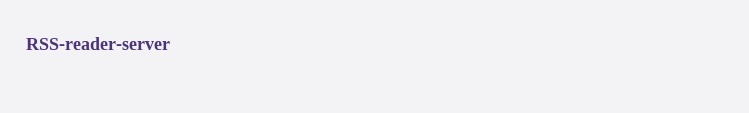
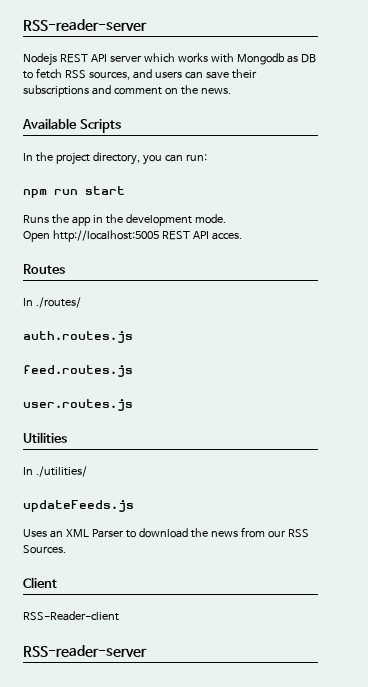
[26,37,170,50] RSS-reader-server -> [23,19,147,31] [23,53,316,66] [23,68,257,80] [23,85,231,97] [22,118,121,133] [23,152,207,165] [23,186,125,198] [23,214,226,226] [23,230,242,242] [23,264,65,274] [23,297,81,308] [23,331,133,343] [23,365,133,377] [23,399,133,411] [23,432,67,443] [23,466,87,477] [23,500,134,512] [23,527,309,538] [23,545,66,554] [23,577,57,588] [23,611,119,621] [23,645,147,657] RSS-reader-server // Nodejs REST API server which works with Mongodb as DB to fetch RSS sources, and users can save their subscriptions and comment on the news. // Available Scripts // In the project directory, you can run: // npm run start // Runs the app in the development mode. // Open http://localhost:5005 REST API acces. // Routes // In ./routes/ // auth.routes.js // feed.routes.js // user.routes.js // Utilities // In ./utilities/ // updateFeeds.js // Uses an XML Parser to download the news from our RSS Sources. // Client // RSS-Reader-client // RSS-reader-server

